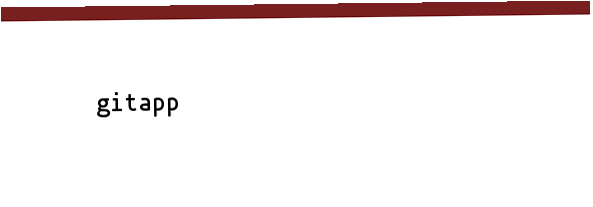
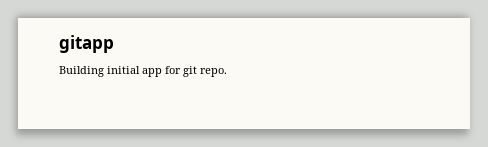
(181, 104) none -> [59,66,227,77] // Building initial app for git repo.

